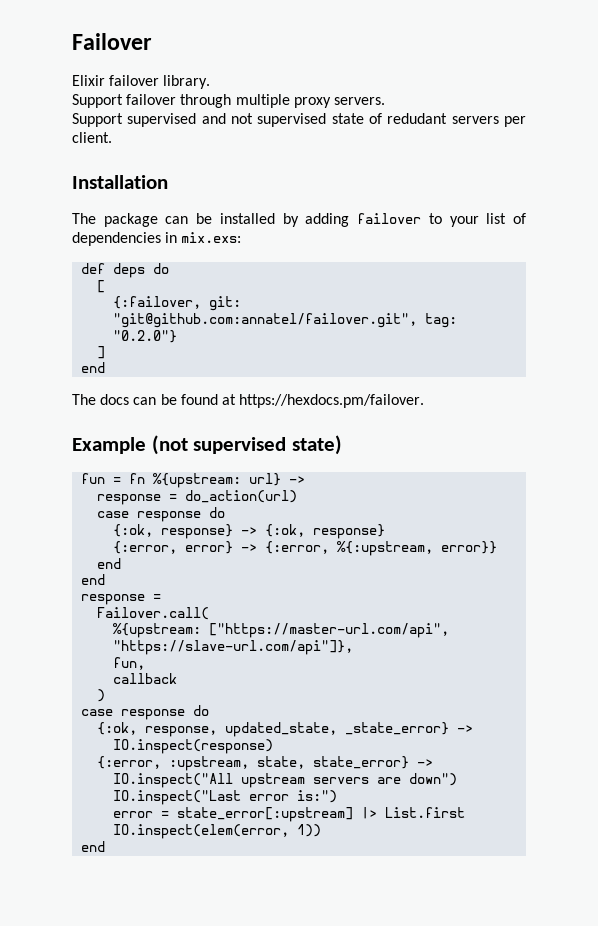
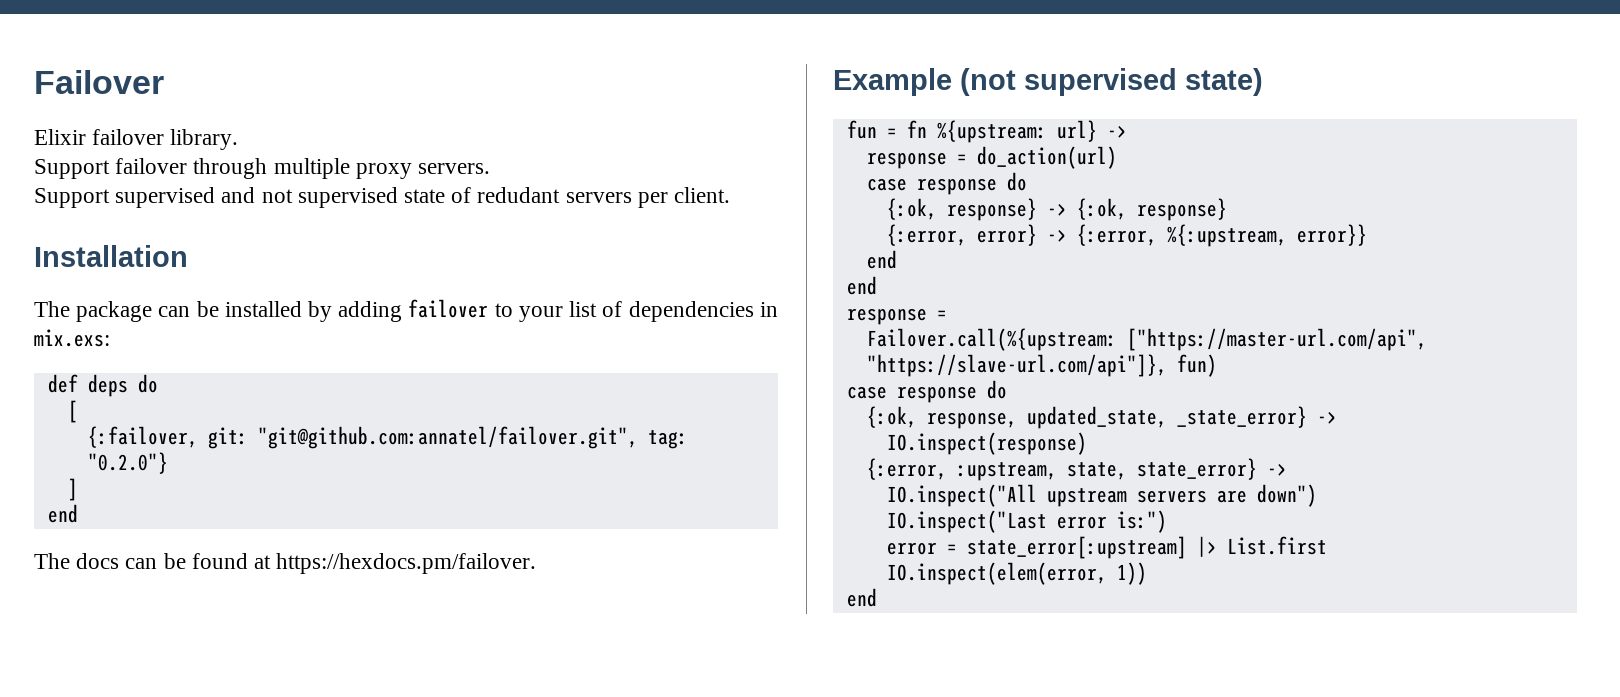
[97,607,210,620] [113,623,202,638] Failover.call( // %{upstream: -> [866,328,1117,351] Failover.call(%{upstream:
[113,657,146,670] [113,673,178,684] [97,689,106,702] // fun, // callback // ) -> [1176,354,1217,377] fun)

